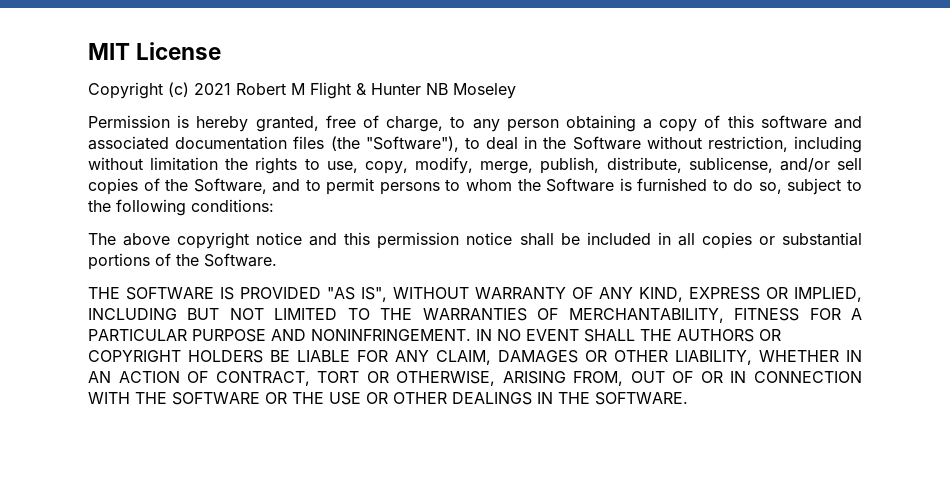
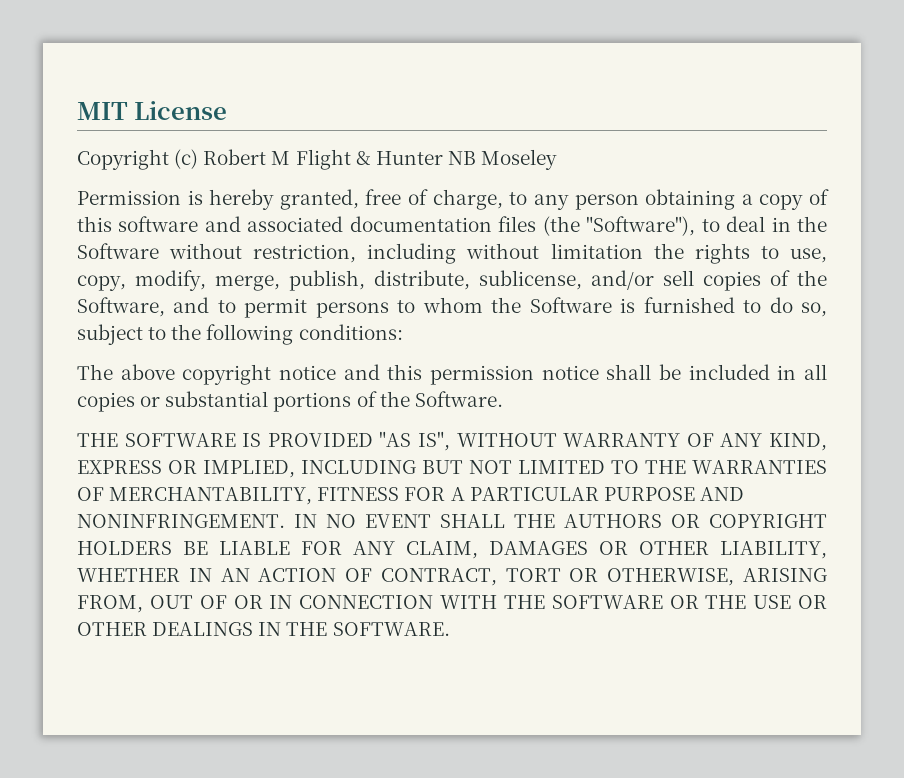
[194,83,231,95] 2021 -> (199, 159) none

